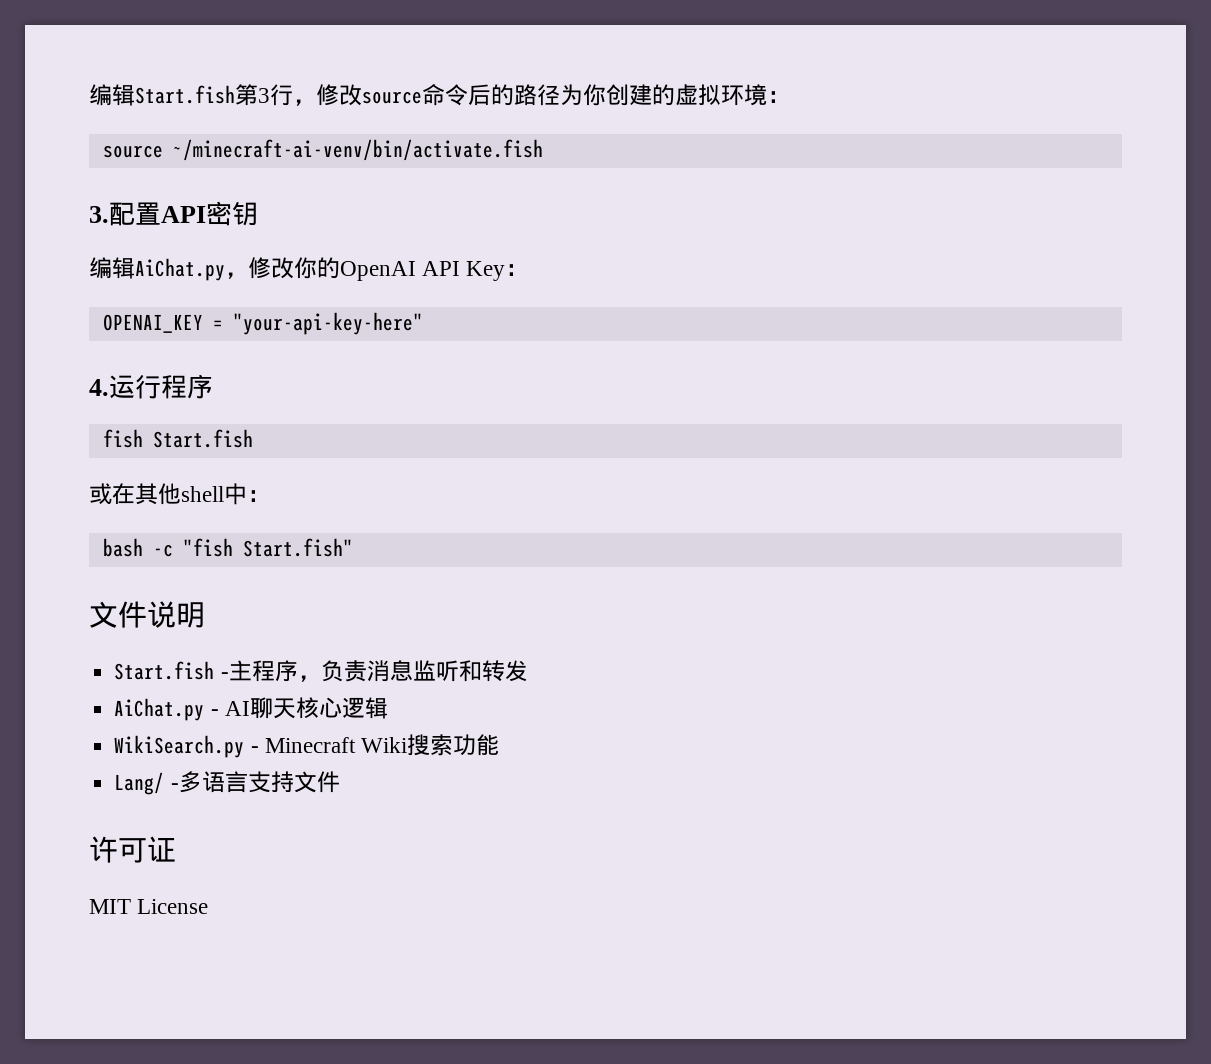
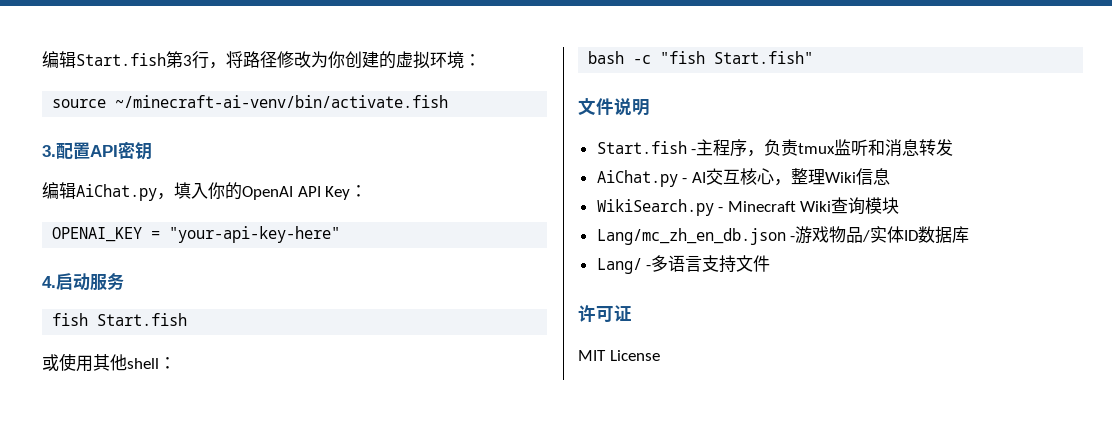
[316,84,560,106] 修改source命令后的路径 -> [226,51,311,68] 将路径修改
[248,257,294,279] 修改 -> [174,182,208,199] 填入
[109,374,213,399] 运行程序 -> [56,273,124,290] 启动服务
[112,483,135,504] 在 -> [59,353,93,372] 使用
[224,483,247,505] 中 -> (159, 363) none
[366,660,482,682] 消息监听和 -> [798,139,920,157] tmux监听和消息
[249,697,388,719] 聊天核心逻辑 -> [705,168,890,186] 交互核心，整理Wiki信息
[406,734,499,756] 搜索功能 -> [831,197,900,215] [596,226,970,245] 查询模块 // Lang/mc_zh_en_db.json -游戏物品/实体ID数据库

